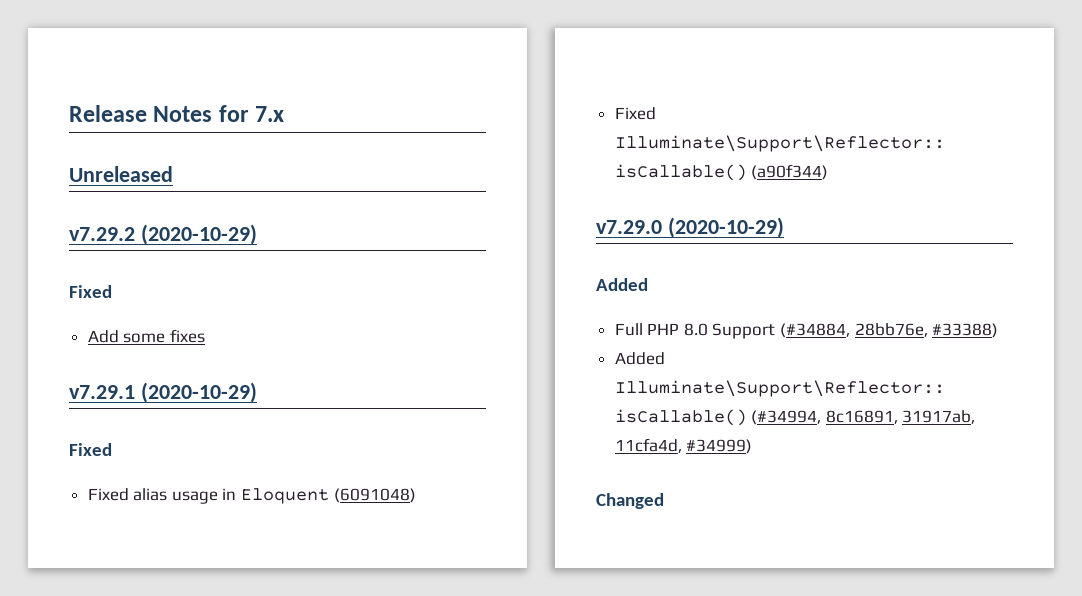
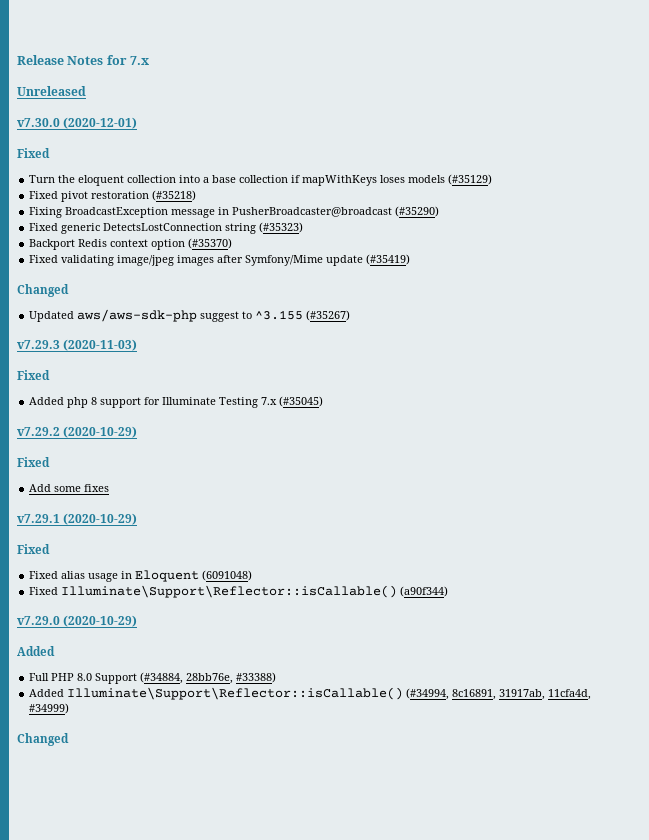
(173, 174) none -> [17,117,138,129] [17,148,50,158] [29,174,493,186] [29,190,197,202] [29,206,440,218] [29,222,304,234] [29,238,233,250] [29,254,411,266] [17,284,69,297] [29,309,351,322] [17,339,138,351] [17,370,50,380] [29,396,324,408] // v7.30.0 (2020-12-01) // Fixed // Turn the eloquent collection into a base collection if mapWithKeys loses models (#35129) // Fixed pivot restoration (#35218) // Fixing BroadcastException message in PusherBroadcaster@broadcast (#35290) // Fixed generic DetectsLostConnection string (#35323) // Backport Redis context option (#35370) // Fixed validating image/jpeg images after Symfony/Mime update (#35419) // Changed // Updated aws/aws-sdk-php suggest to ^3.155 (#35267) // v7.29.3 (2020-11-03) // Fixed // Added php 8 support for Illuminate Testing 7.x (#35045)

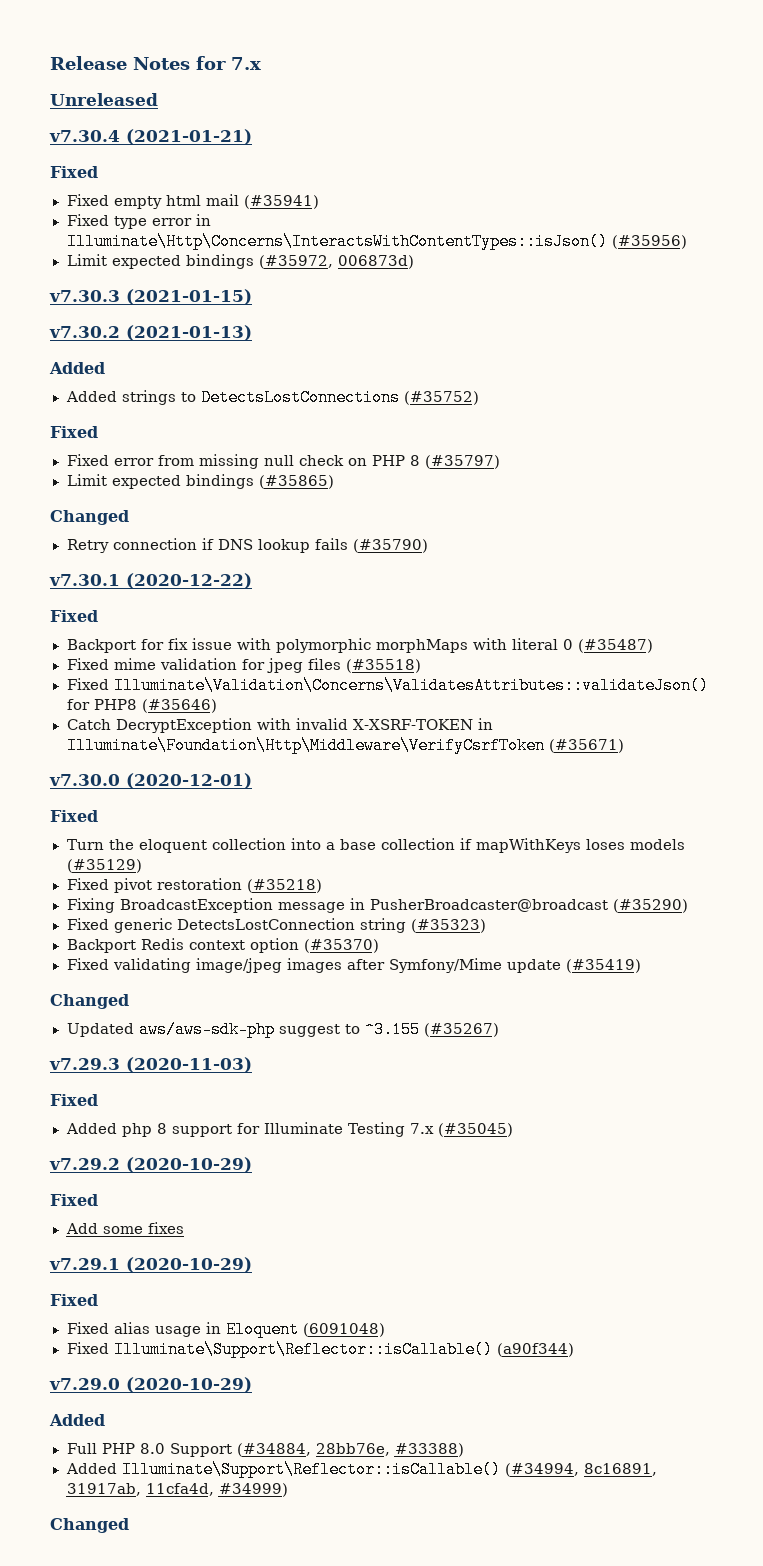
(86, 91) none -> [49,129,252,145] [50,166,98,178] [66,194,319,209] [66,214,211,229] [66,233,687,250] [66,254,414,269] [49,289,252,305] [49,325,252,341] [49,362,105,374] [65,389,479,406] [50,426,98,438] [66,454,500,469] [66,474,334,489] [50,510,129,525] [66,538,428,553] [49,573,252,589] [50,610,98,622] [66,638,653,653] [66,658,421,673] [66,677,709,694] [66,699,217,713] [66,718,493,733] [66,737,624,754] // v7.30.4 (2021-01-21) // Fixed // Fixed empty html mail (#35941) // Fixed type error in Illuminate\Http\Concerns\InteractsWithContentTypes::isJson() (#35956) // Limit expected bindings (#35972, 006873d) // v7.30.3 (2021-01-15) // v7.30.2 (2021-01-13) // Added // Added strings to DetectsLostConnections (#35752) // Fixed // Fixed error from missing null check on PHP 8 (#35797) // Limit expected bindings (#35865) // Changed // Retry connection if DNS lookup fails (#35790) // v7.30.1 (2020-12-22) // Fixed // Backport for fix issue with polymorphic morphMaps with literal 0 (#35487) // Fixed mime validation for jpeg files (#35518) // Fixed Illuminate\Validation\Concerns\ValidatesAttributes::validateJson() for PHP8 (#35646) // Catch DecryptException with invalid X-XSRF-TOKEN in Illuminate\Foundation\Http\Middleware\VerifyCsrfToken (#35671)

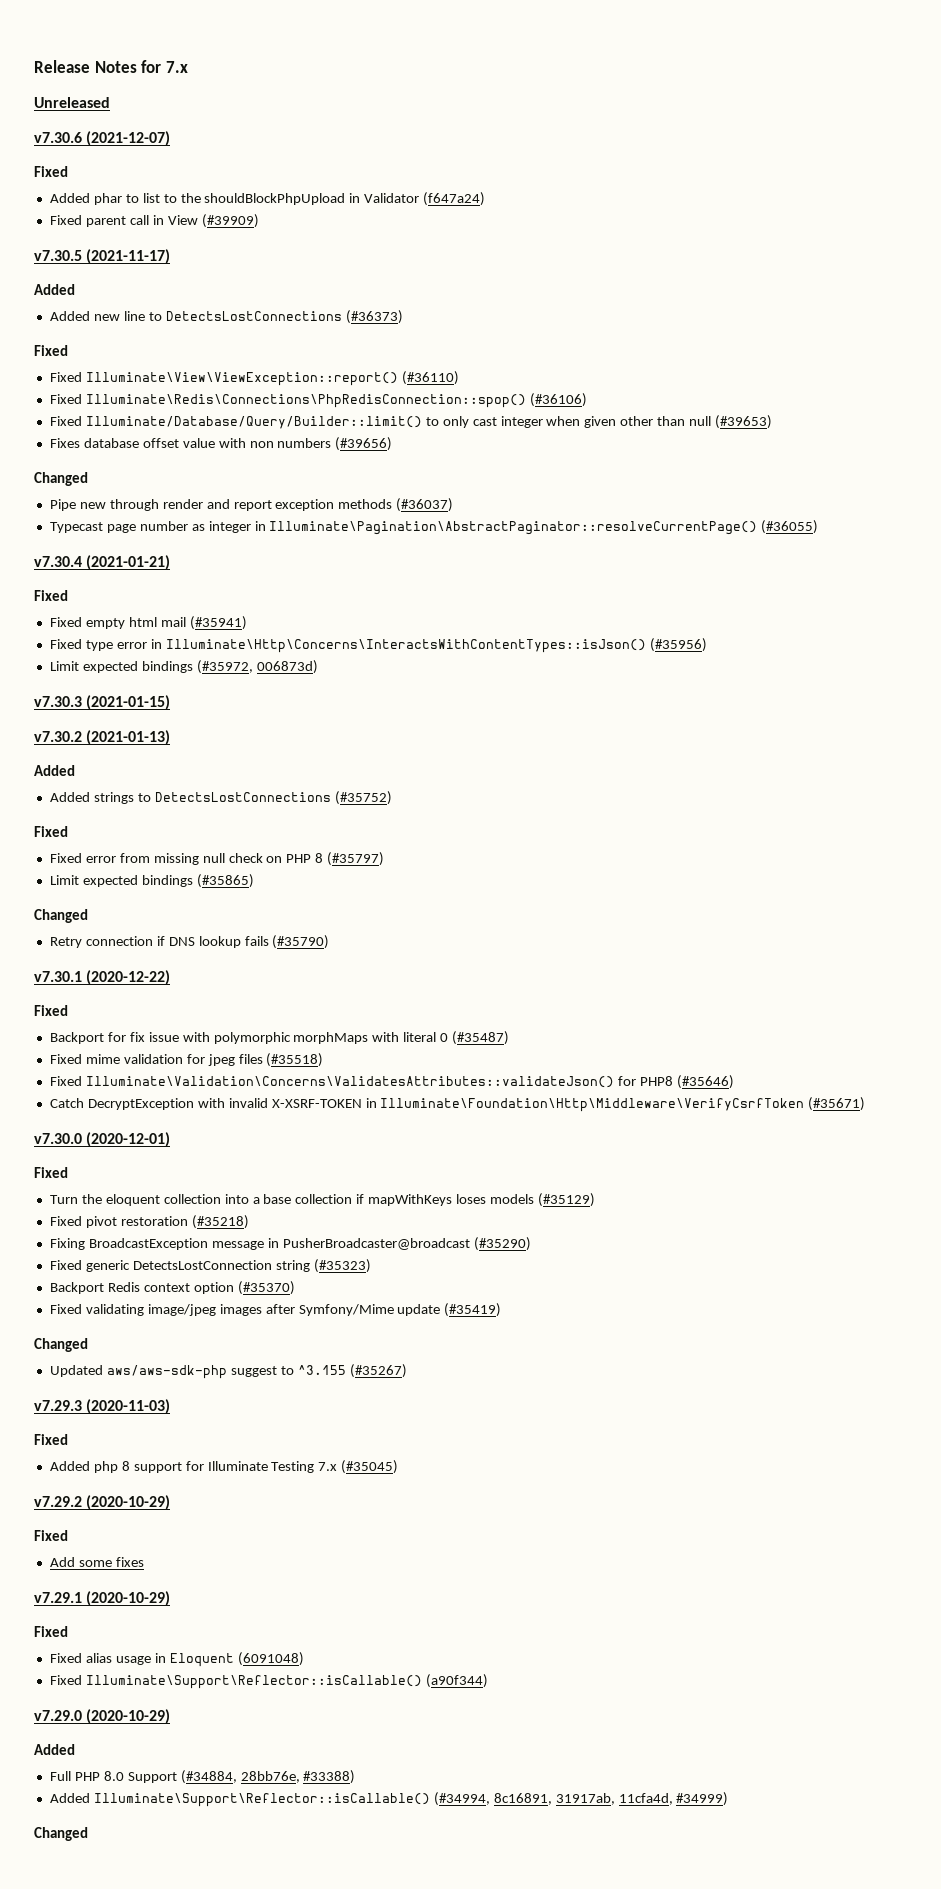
(158, 99) none -> [34,131,171,146] [34,166,68,177] [49,192,486,206] [49,214,259,228] [34,249,171,264] [34,284,75,295] [49,310,403,324] [34,345,68,356] [49,371,459,386] [49,393,587,408] [49,415,773,429] [49,437,393,451] [34,472,88,486] [49,498,454,512] [49,520,819,535] // v7.30.6 (2021-12-07) // Fixed // Added phar to list to the shouldBlockPhpUpload in Validator (f647a24) // Fixed parent call in View (#39909) // v7.30.5 (2021-11-17) // Added // Added new line to DetectsLostConnections (#36373) // Fixed // Fixed Illuminate\View\ViewException::report() (#36110) // Fixed Illuminate\Redis\Connections\PhpRedisConnection::spop() (#36106) // Fixed Illuminate/Database/Query/Builder::limit() to only cast integer when given other than null (#39653) // Fixes database offset value with non numbers (#39656) // Changed // Pipe new through render and report exception methods (#36037) // Typecast page number as integer in Illuminate\Pagination\AbstractPaginator::resolveCurrentPage() (#36055)

